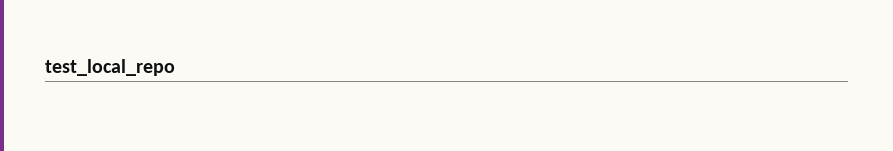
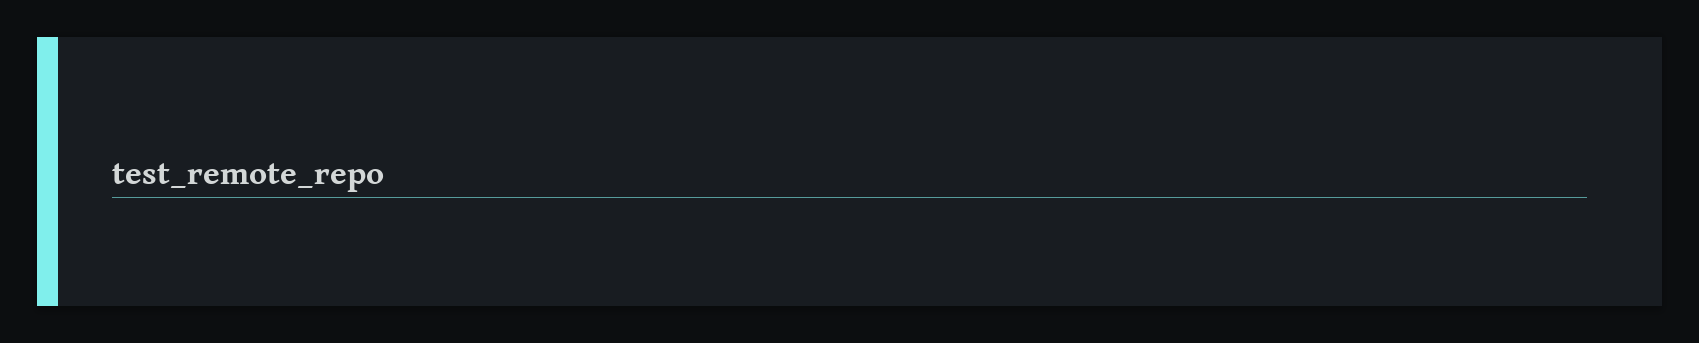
[45,59,175,76] test_local_repo -> [112,163,384,192] test_remote_repo

